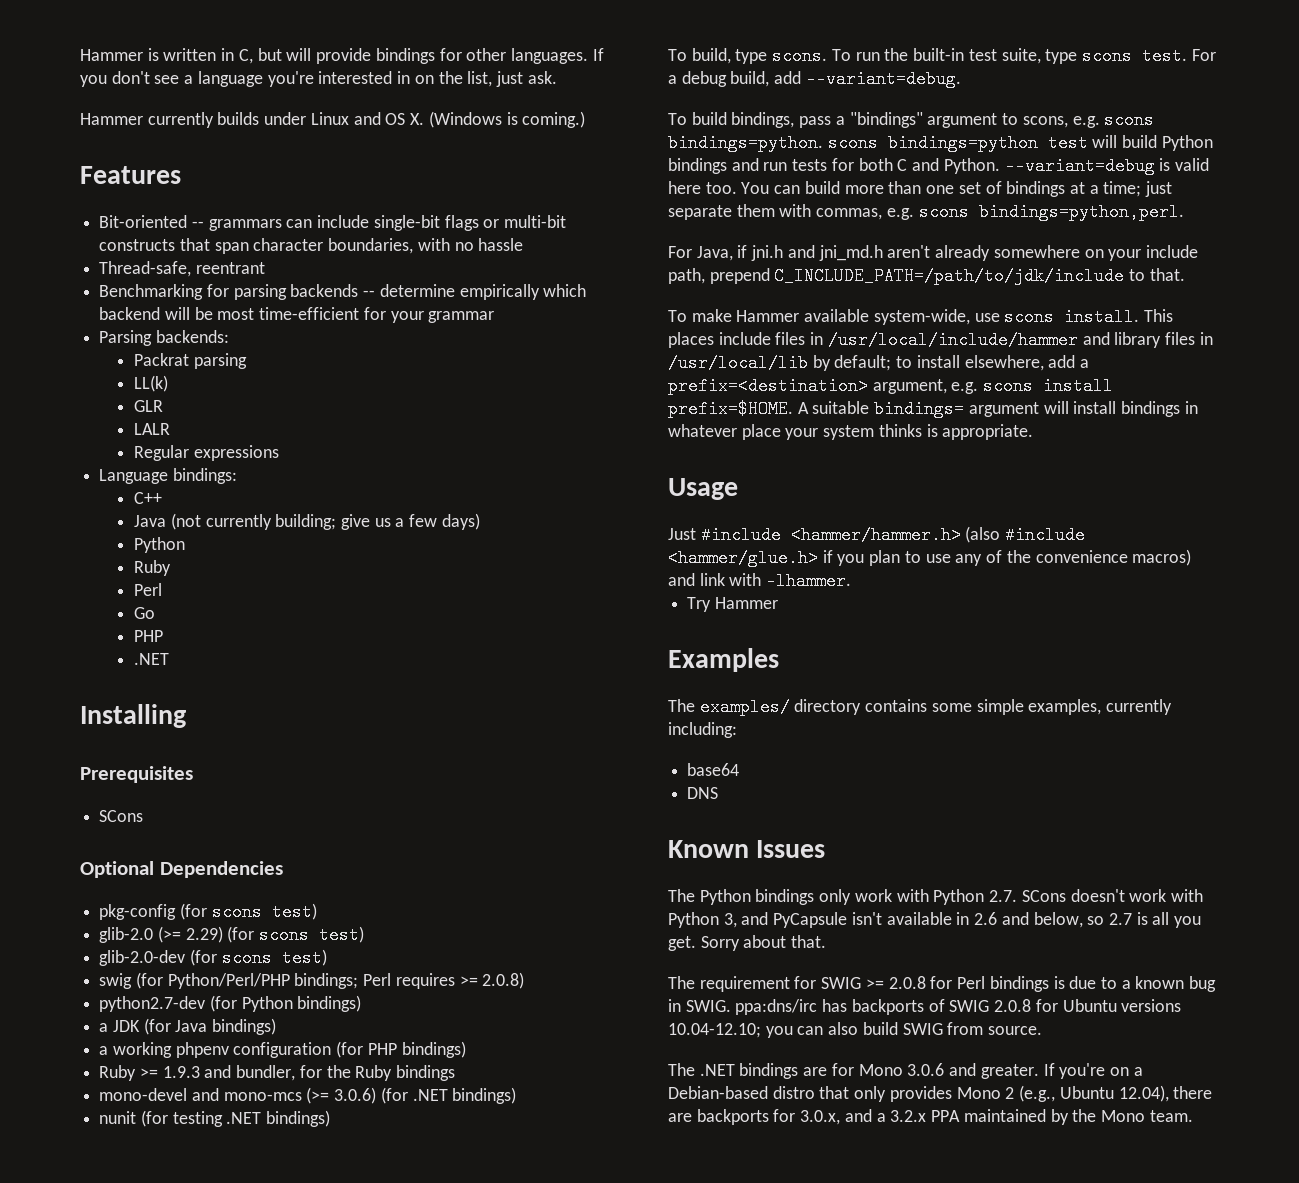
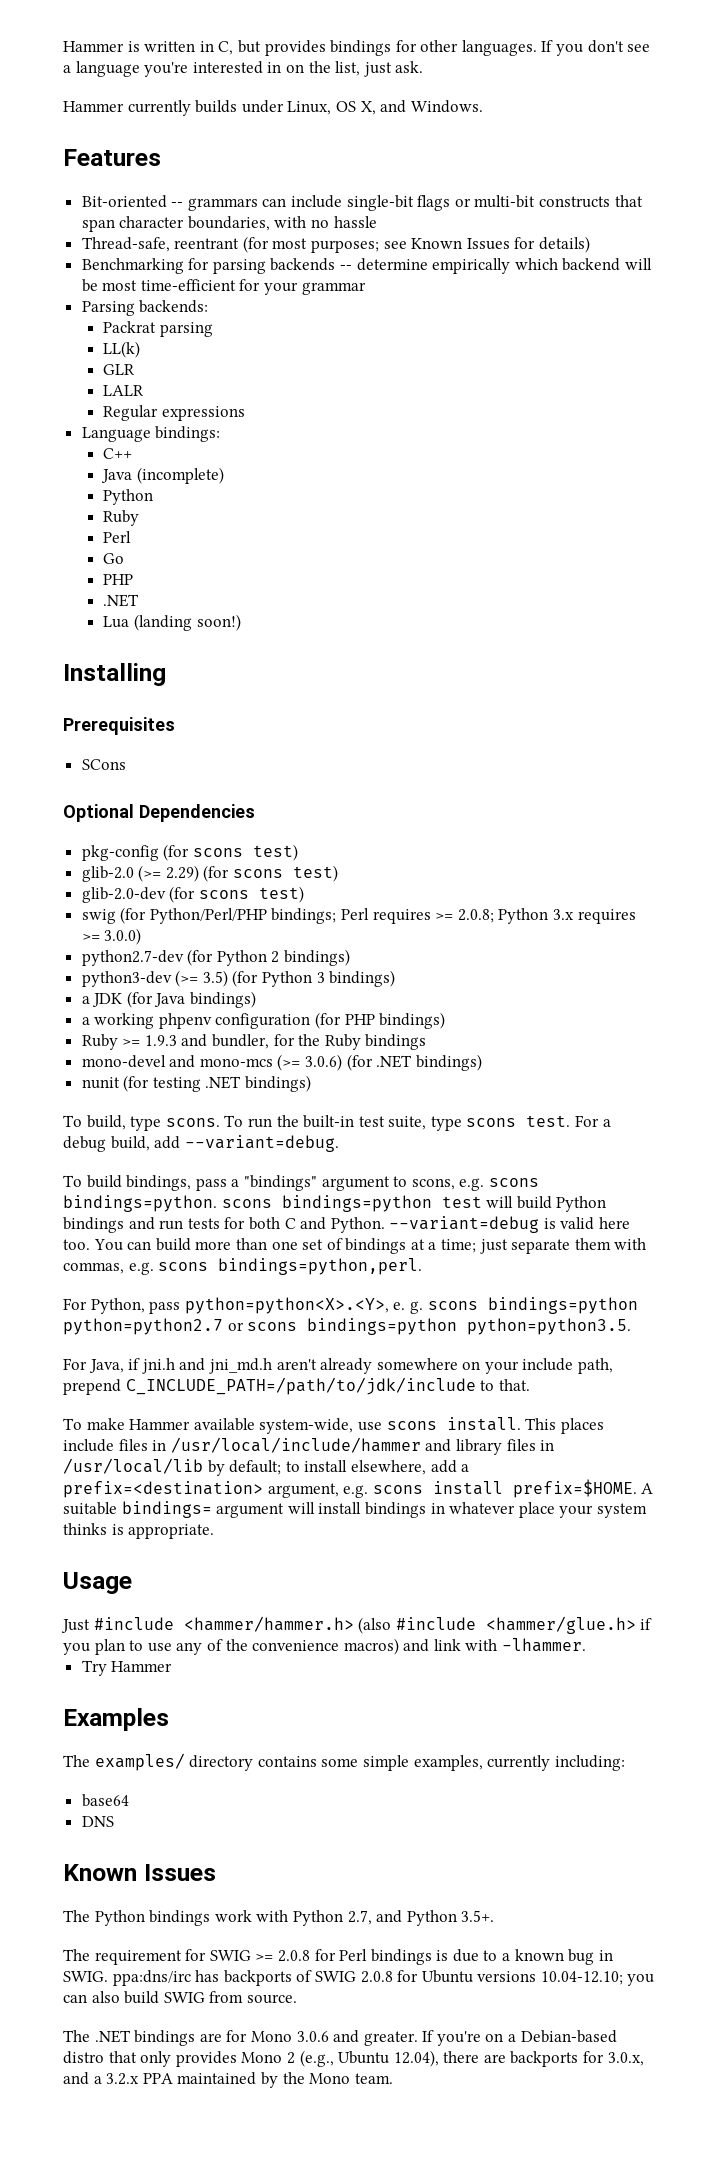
[286,48,372,64] will provide -> [264,40,326,56] provides
[310,111,586,128] Linux and OS X. (Windows is coming.) -> [287,100,483,115] Linux, OS X, and Windows.
(265, 268) none -> [242,236,591,253] (for most purposes; see Known Issues for details)
[170,513,480,530] (not currently building; give us a few days) -> [136,467,224,484] (incomplete)
(170, 659) none -> [103,614,241,631] // Lua (landing soon!)
[482,972,525,989] [99,995,293,1012] 2.0.8) // python2.7-dev (for Python -> [457,908,636,924] [81,928,142,945] [81,949,351,966] [81,970,325,987] 2.0.8; Python 3.x requires >= 3.0.0) // python2.7-dev (for Python 2 bindings) // python3-dev (>= 3.5) (for Python 3
(1184, 212) none -> [63,1297,638,1314] [63,1318,632,1335] // For Python, pass python=python<X>.<Y>, e. g. scons bindings=python python=python2.7 or scons bindings=python python=python3.5.
[819,889,1203,905] [668,912,1202,928] [668,935,827,951] only work with Python 2.7. SCons doesn't work with Python 3, and PyCapsule isn't available in 2.6 and below, so 2.7 is all you get. Sorry about that. -> [214,1910,495,1926] work with Python 2.7, and Python 3.5+.

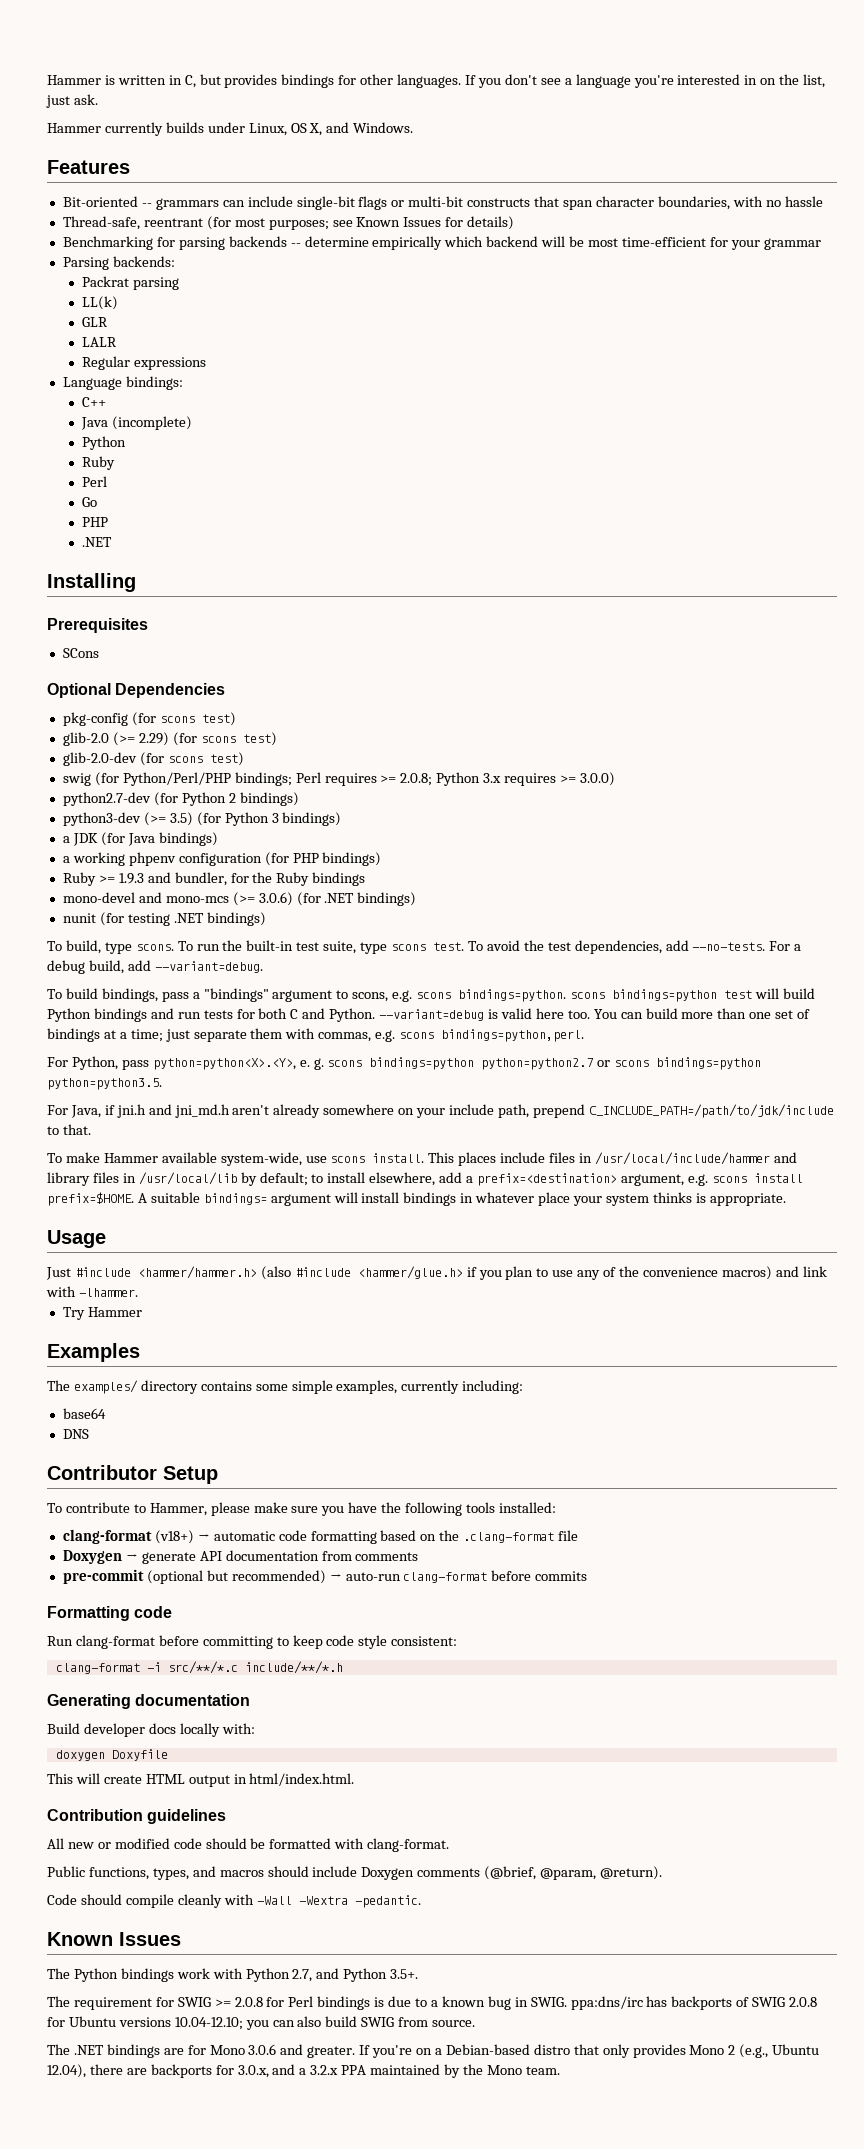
[103,614,241,631] // Lua (landing soon!) -> (113, 542) none
(571, 1121) none -> [467,940,766,954] To avoid the test dependencies, add --no-tests.
(114, 1821) none -> [47,1465,218,1484] [47,1502,556,1516] [62,1529,579,1544] [62,1550,419,1564] [62,1569,588,1584] [47,1606,173,1621] [47,1635,458,1649] [55,1661,343,1674] [47,1694,251,1709] [47,1723,255,1737] [55,1749,168,1761] [47,1773,355,1787] [47,1809,227,1824] [47,1838,450,1852] [47,1866,663,1880] [47,1894,421,1908] // Contributor Setup // To contribute to Hammer, please make sure you have the following tools installed: // clang-format (v18+) → automatic code formatting based on the .clang-format file // Doxygen → generate API documentation from comments // pre-commit (optional but recommended) → auto-run clang-format before commits // Formatting code // Run clang-format before committing to keep code style consistent: // clang-format -i src/**/*.c include/**/*.h // Generating documentation // Build developer docs locally with: // doxygen Doxyfile // This will create HTML output in html/index.html. // Contribution guidelines // All new or modified code should be formatted with clang-format. // Public functions, types, and macros should include Doxygen comments (@brief, @param, @return). // Code should compile cleanly with -Wall -Wextra -pedantic.

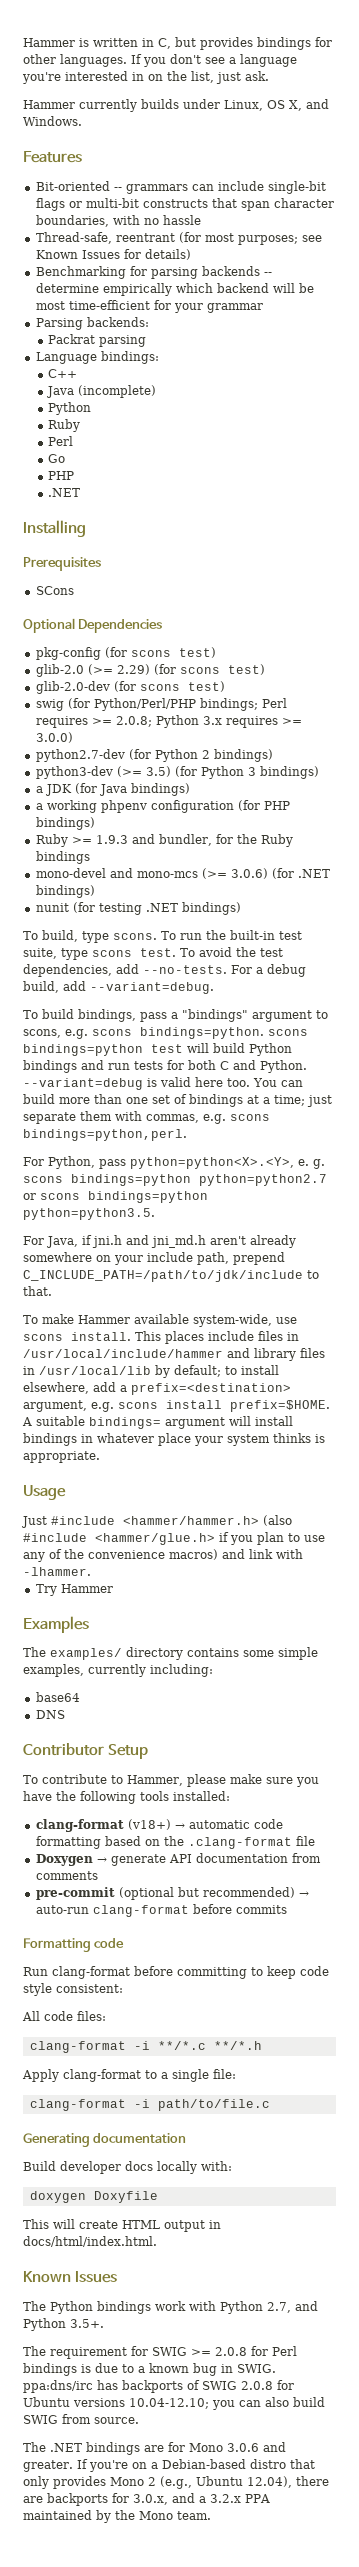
[82,296,119,310] [82,317,109,327] [82,337,118,347] [82,356,207,370] // LL(k) // GLR // LALR // Regular expressions -> (147, 341) none
[55,1661,343,1674] // clang-format -i src/**/*.c include/**/*.h -> [22,2011,106,2021] [29,2041,262,2053] [22,2069,236,2082] [29,2099,270,2111] // All code files: // clang-format -i **/*.c **/*.h // Apply clang-format to a single file: // clang-format -i path/to/file.c
[249,1773,355,1786] [47,1809,227,1824] [47,1838,450,1852] [47,1866,663,1880] [47,1894,421,1908] html/index.html. // Contribution guidelines // All new or modified code should be formatted with clang-format. // Public functions, types, and macros should include Doxygen comments (@brief, @param, @return). // Code should compile cleanly with -Wall -Wextra -pedantic. -> [23,2236,157,2247] docs/html/index.html.

